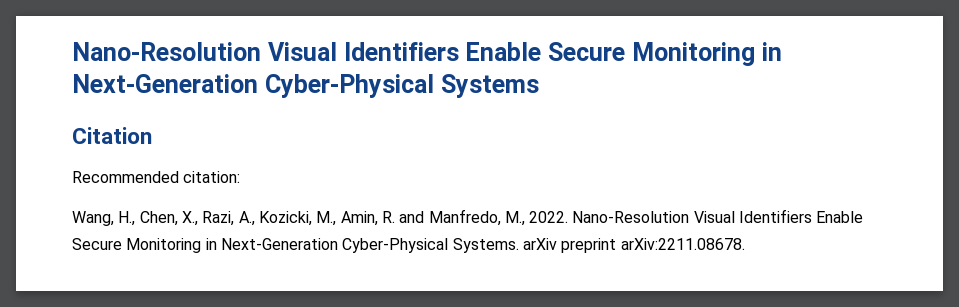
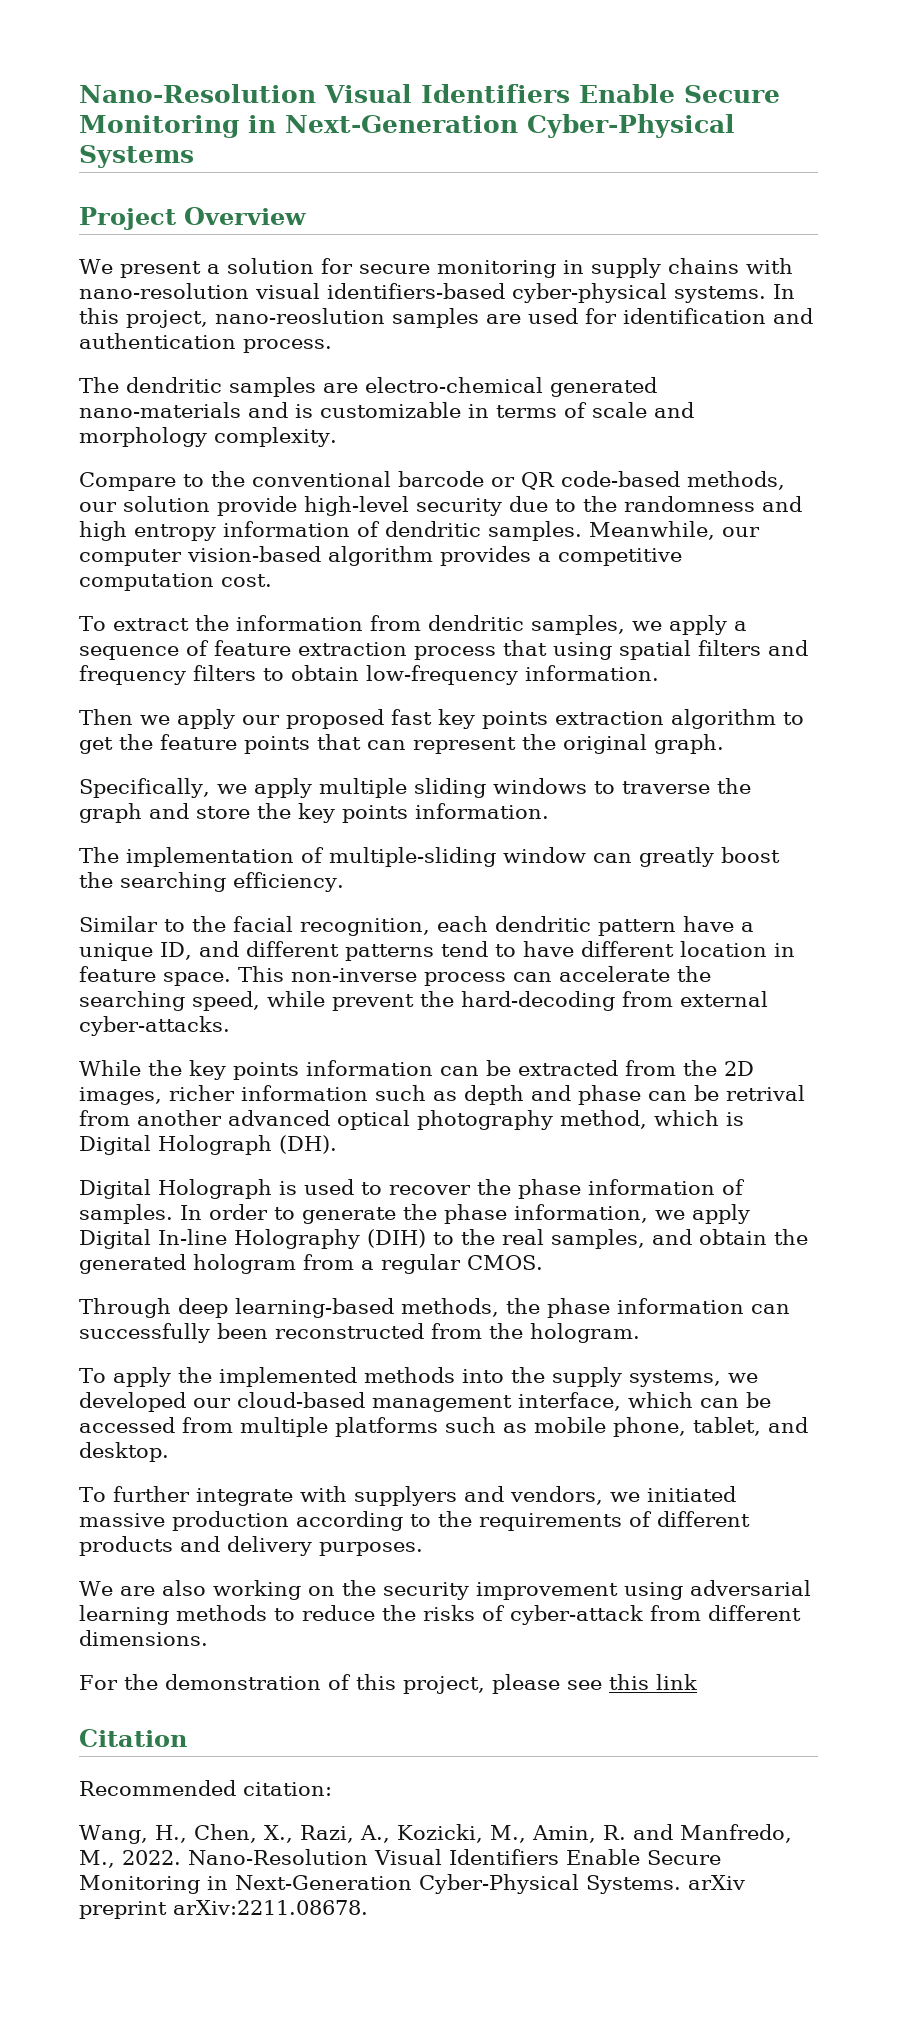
(539, 86) none -> [79,207,307,230] [79,258,793,278] [79,283,795,303] [79,308,813,328] [79,333,332,353] [79,377,657,397] [79,402,694,418] [79,427,337,447] [79,471,785,491] [79,496,802,516] [79,521,760,541] [79,546,682,566] [79,573,272,591] [79,615,747,635] [79,640,808,660] [79,665,659,685] [79,709,804,729] [79,734,724,754] [79,778,751,798] [79,803,549,823] [79,847,780,867] [79,872,344,892] [79,916,754,936] [79,941,795,961] [79,966,711,986] [79,991,768,1011] [79,1016,230,1036] [79,1060,754,1080] [79,1085,805,1105] [79,1110,744,1130] [79,1135,337,1155] [79,1179,745,1199] [79,1204,750,1224] [79,1229,808,1249] [79,1254,543,1274] [79,1298,790,1318] [79,1323,640,1343] [79,1367,758,1387] [79,1392,771,1412] [79,1417,808,1437] [79,1442,169,1462] [79,1486,736,1506] [79,1511,750,1531] [79,1536,423,1556] [79,1580,811,1600] [79,1605,801,1625] [79,1630,208,1646] [79,1674,697,1694] // Project Overview // We present a solution for secure monitoring in supply chains with nano-resolution visual identifiers-based cyber-physical systems. In this project, nano-reoslution samples are used for identification and authentication process. // The dendritic samples are electro-chemical generated nano-materials and is customizable in terms of scale and morphology complexity. // Compare to the conventional barcode or QR code-based methods, our solution provide high-level security due to the randomness and high entropy information of dendritic samples. Meanwhile, our computer vision-based algorithm provides a competitive computation cost. // To extract the information from dendritic samples, we apply a sequence of feature extraction process that using spatial filters and frequency filters to obtain low-frequency information. // Then we apply our proposed fast key points extraction algorithm to get the feature points that can represent the original graph. // Specifically, we apply multiple sliding windows to traverse the graph and store the key points information. // The implementation of multiple-sliding window can greatly boost the searching efficiency. // Similar to the facial recognition, each dendritic pattern have a unique ID, and different patterns tend to have different location in feature space. This non-inverse process can accelerate the searching speed, while prevent the hard-decoding from external cyber-attacks. // While the key points information can be extracted from the 2D images, richer information such as depth and phase can be retrival from another advanced optical photography method, which is Digital Holograph (DH). // Digital Holograph is used to recover the phase information of samples. In order to generate the phase information, we apply Digital In-line Holography (DIH) to the real samples, and obtain the generated hologram from a regular CMOS. // Through deep learning-based methods, the phase information can successfully been reconstructed from the hologram. // To apply the implemented methods into the supply systems, we developed our cloud-based management interface, which can be accessed from multiple platforms such as mobile phone, tablet, and desktop. // To further integrate with supplyers and vendors, we initiated massive production according to the requirements of different products and delivery purposes. // We are also working on the security improvement using adversarial learning methods to reduce the risks of cyber-attack from different dimensions. // For the demonstration of this project, please see this link

